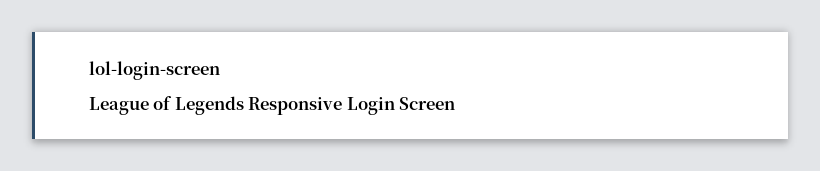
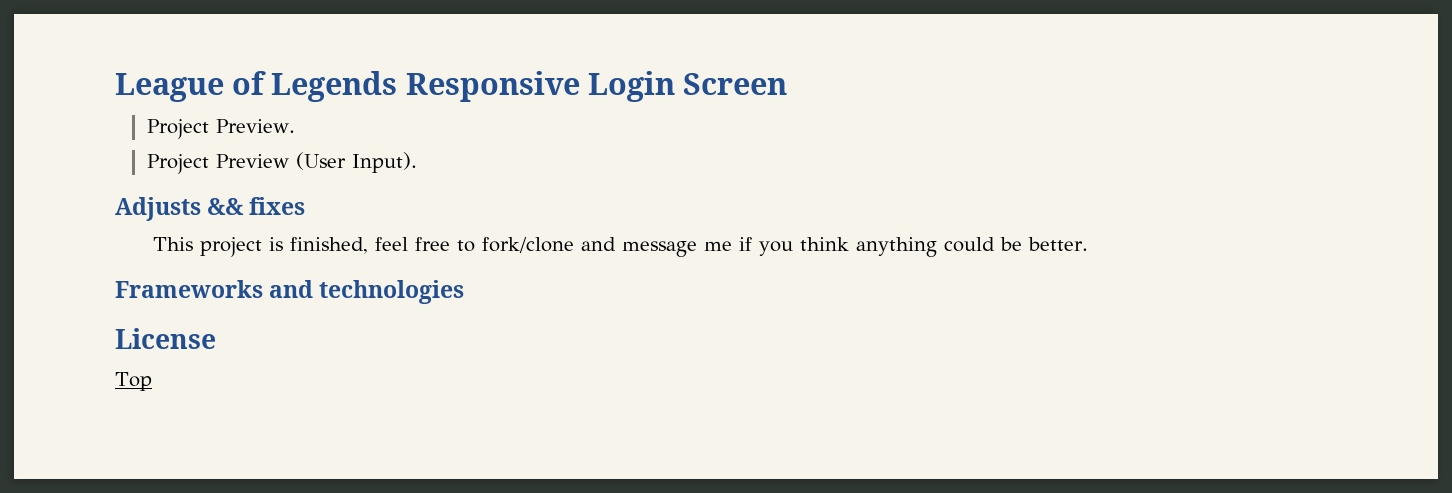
[89,61,220,80] lol-login-screen // -> (115, 87) none
(456, 103) none -> [146,119,295,139] [146,152,417,174] [115,197,306,221] [152,237,1088,257] [115,280,465,304] [115,328,216,349] [115,372,152,391] // Project Preview. // Project Preview (User Input). // Adjusts && fixes // This project is finished, feel free to fork/clone and message me if you think anything could be better. // Frameworks and technologies // License // Top

